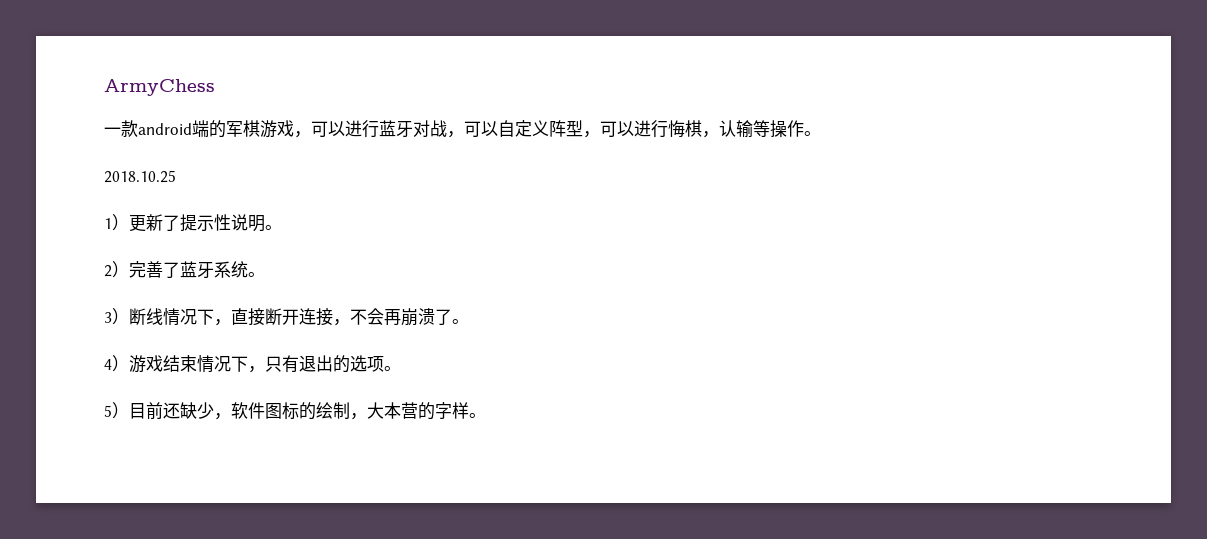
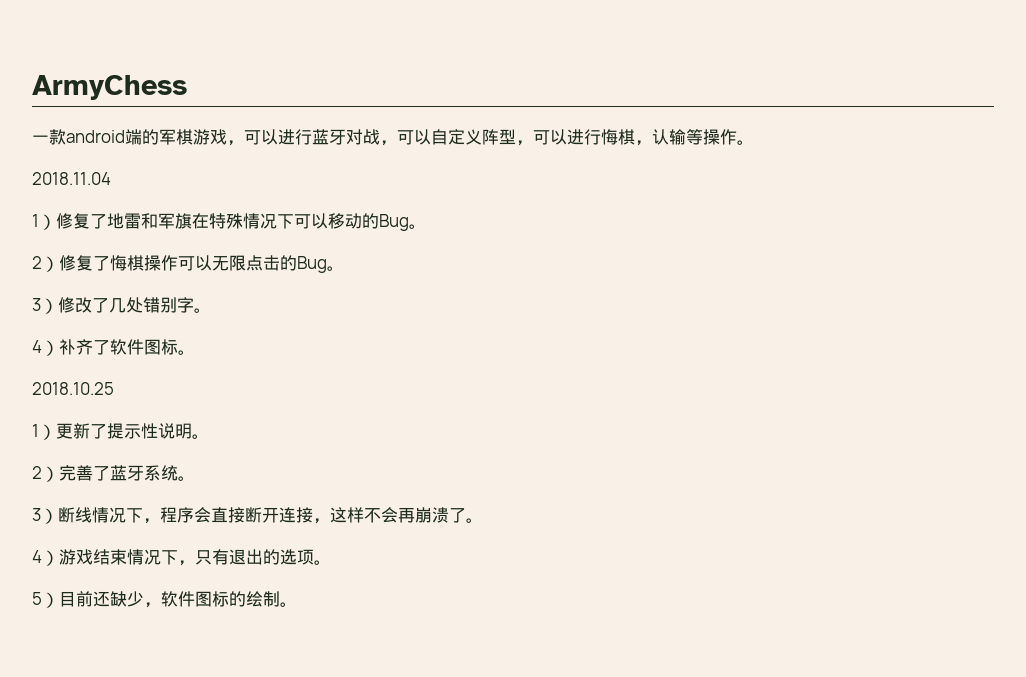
(821, 133) none -> [32,172,111,185] [32,213,426,231] [32,255,344,273] [32,297,211,314] [32,339,195,356] // 2018.11.04 // 1）修复了地雷和军旗在特殊情况下可以移动的Bug。 // 2）修复了悔棋操作可以无限点击的Bug。 // 3）修改了几处错别字。 // 4）补齐了软件图标。
(231, 322) none -> [160,507,211,523] 程序会
(350, 322) none -> [330,507,364,523] 这样
[350,402,469,420] ，大本营的字样 -> (280, 599) none

